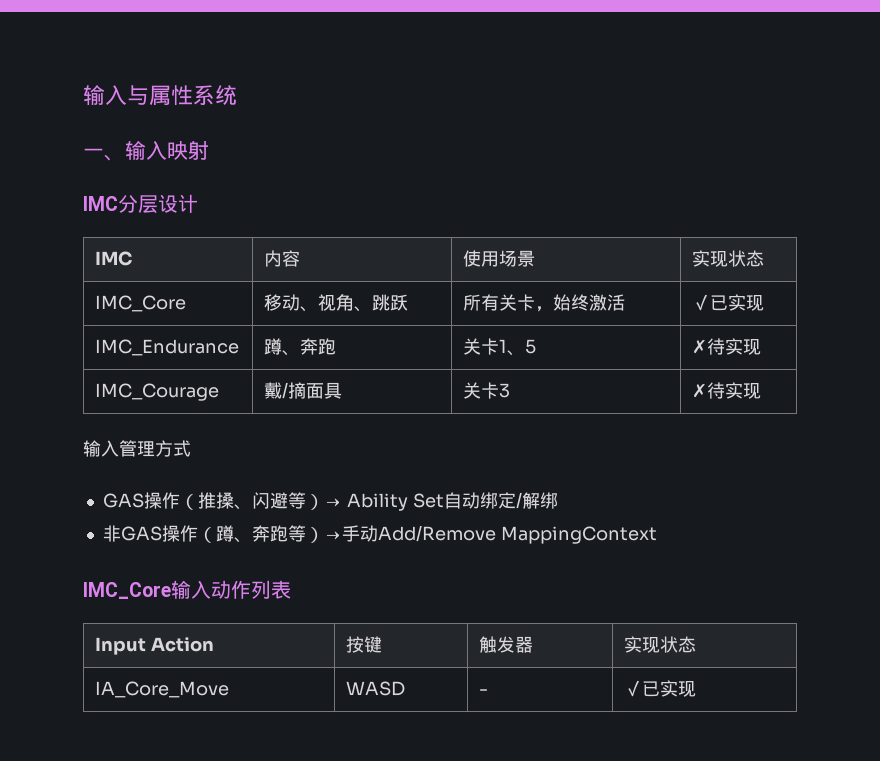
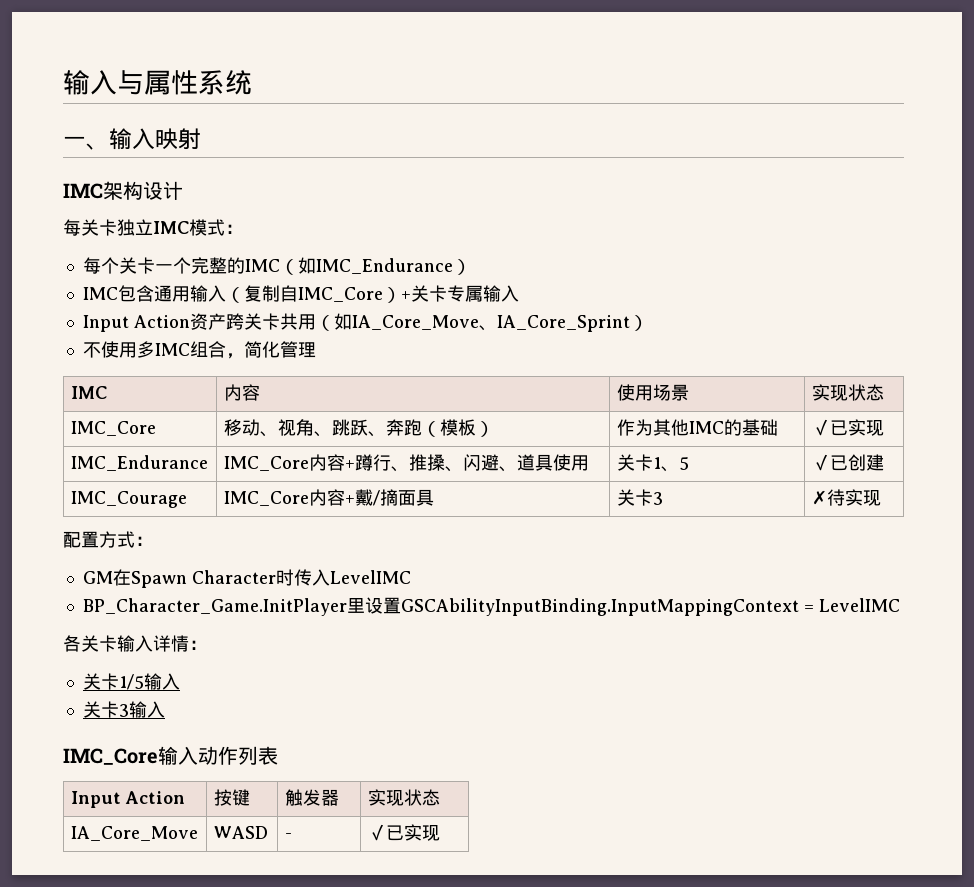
[118,194,158,214] 分层 -> [103,181,143,200] 架构
(198, 203) none -> [63,219,243,236] [82,257,471,275] [82,285,519,303] [82,313,648,332] [82,341,316,359] // 每关卡独立IMC模式： // 每个关卡一个完整的IMC（如IMC_Endurance） // IMC包含通用输入（复制自IMC_Core）+关卡专属输入 // Input Action资产跨关卡共用（如IA_Core_Move、IA_Core_Sprint） // 不使用多IMC组合，简化管理
[463,294,626,312] [692,294,765,311] [95,339,240,356] [264,338,337,356] | 所有关卡，始终激活 | ✓已实现 // IMC_Endurance | 蹲、奔跑 -> [367,419,494,437] [616,419,778,436] [811,419,884,436] [70,455,208,471] [223,454,589,472] 、奔跑（模板） | 作为其他IMC的基础 | ✓已实现 // IMC_Endurance | IMC_Core内容+蹲行、推搡、闪避、道具使用
[692,338,762,355] ✗待实现 -> [811,454,884,471] ✓已创建
(220, 392) none -> [223,489,355,506] IMC_Core内容+
[83,440,191,457] [102,492,558,511] [102,525,657,544] 输入管理方式 // GAS操作（推搡、闪避等）→ Ability Set自动绑定/解绑 // 非GAS操作（蹲、奔跑等）→手动Add/Remove MappingContext -> [63,531,153,548] [82,569,411,588] [82,597,900,616] [63,635,207,652] [82,673,180,690] [82,701,165,718] 配置方式： // GM在Spawn Character时传入LevelIMC // BP_Character_Game.InitPlayer里设置GSCAbilityInputBinding.InputMappingContext = LevelIMC // 各关卡输入详情： // 关卡1/5输入 // 关卡3输入

